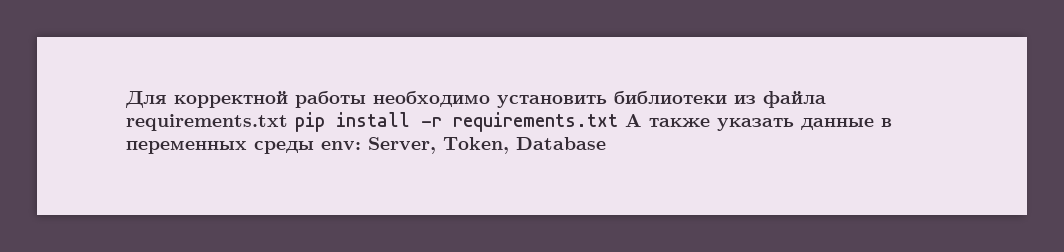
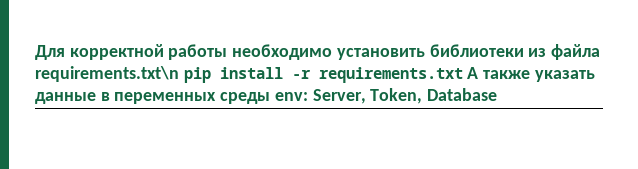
[126,114,288,131] requirements.txt -> [35,66,179,82] requirements.txt\n

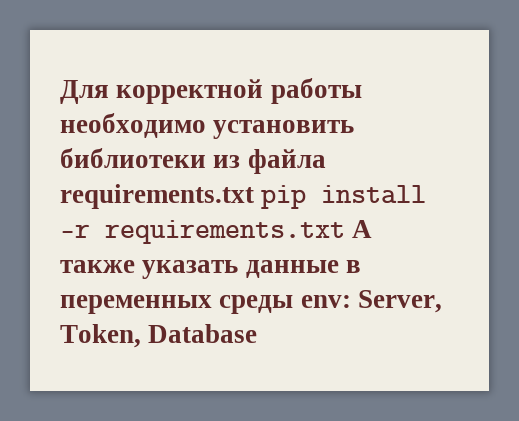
[35,66,179,82] requirements.txt\n -> [60,184,254,209] requirements.txt

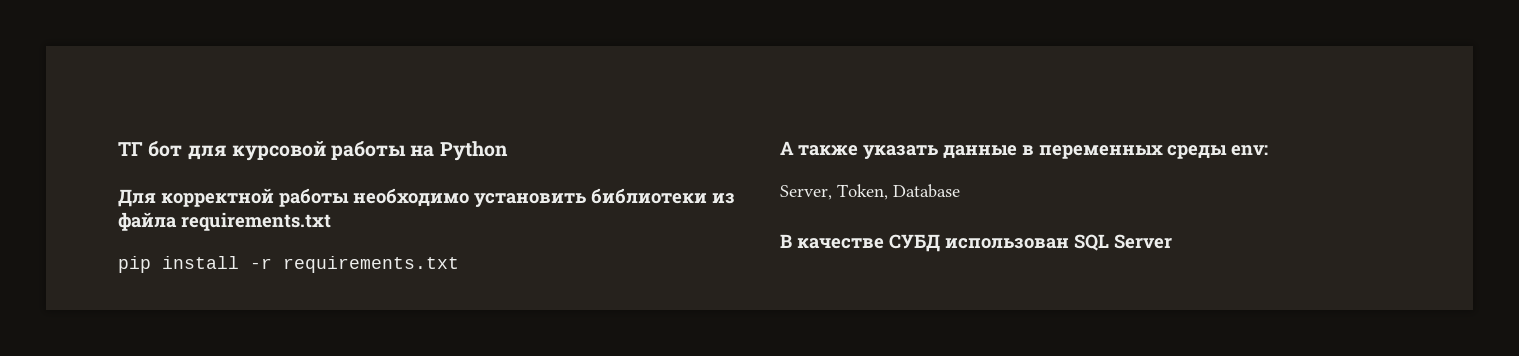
(60, 92) none -> [118,141,508,161] ТГ бот для курсовой работы на Python //
(254, 196) none -> (331, 221) //
(345, 232) none -> (459, 264) //
(351, 301) none -> (1268, 150) //
(258, 333) none -> [780,234,1172,252] // В качестве СУБД использован SQL Server

